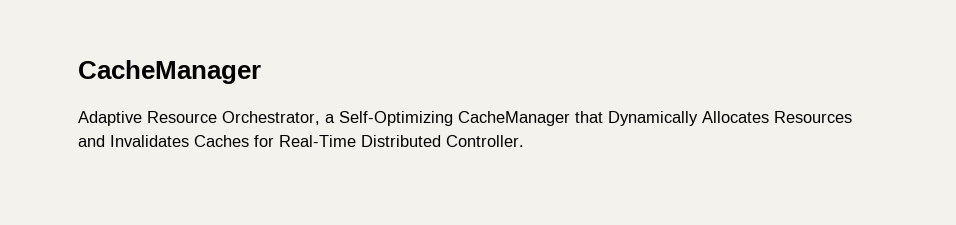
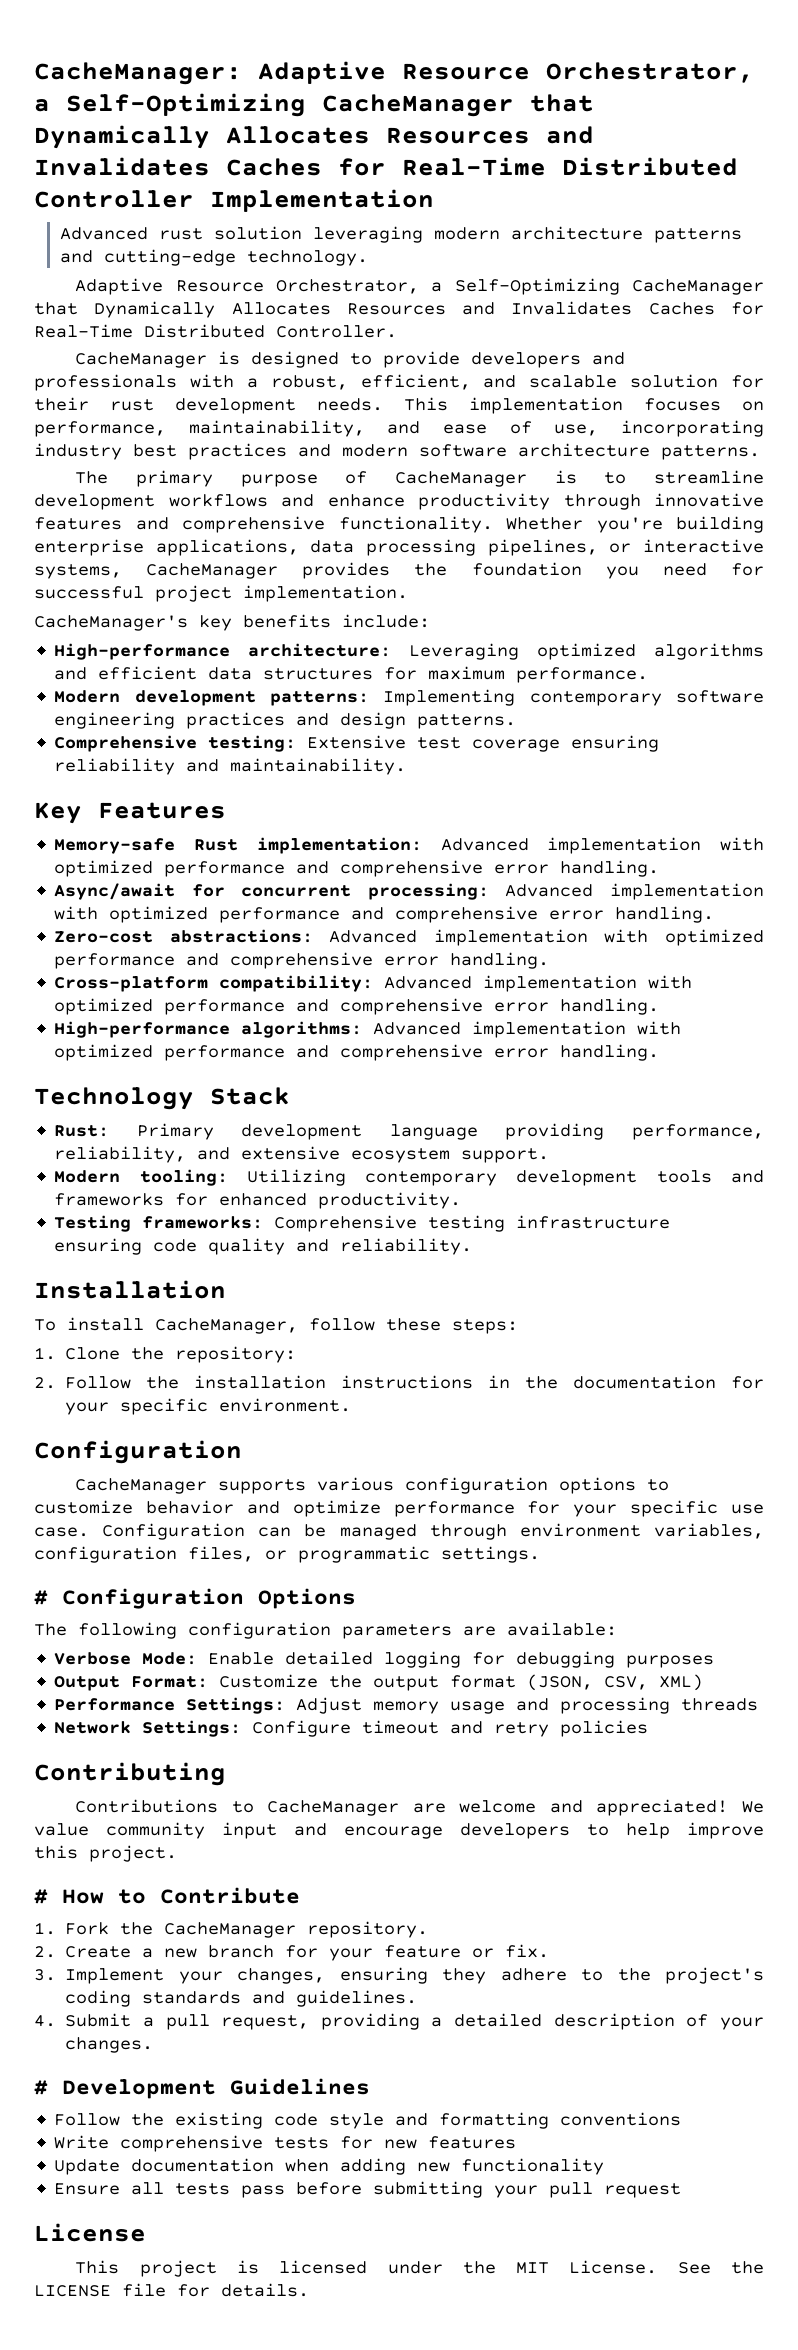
[78,60,261,84] CacheManager -> [34,61,754,85] [34,93,594,117] [34,125,594,149] [34,157,738,176] [34,189,434,212] [59,226,742,243] [59,249,368,266] CacheManager: Adaptive Resource Orchestrator, a Self-Optimizing CacheManager that Dynamically Allocates Resources and Invalidates Caches for Real-Time Distributed Controller Implementation // Advanced rust solution leveraging modern architecture patterns and cutting-edge technology.
(524, 141) none -> [75,351,626,368] [34,374,764,391] [34,397,764,414] [34,420,764,437] [34,443,760,460] [75,470,764,487] [34,493,764,510] [34,516,764,533] [34,539,764,556] [34,562,764,579] [34,585,408,602] [34,614,430,631] [54,643,764,660] [54,666,649,683] [54,689,764,706] [54,712,517,729] [54,735,660,752] [54,758,407,775] [34,802,226,824] [54,837,764,854] [54,860,660,877] [54,883,764,900] [54,906,715,923] [54,929,764,946] [54,952,550,969] [54,975,693,992] [54,998,660,1015] [54,1021,682,1038] [54,1044,660,1061] [34,1087,290,1110] [54,1123,764,1140] [54,1146,550,1163] [54,1169,764,1186] [54,1192,462,1209] [54,1215,671,1232] [54,1238,473,1255] [34,1280,226,1299] [34,1317,518,1334] [34,1346,297,1363] [34,1375,764,1389] [65,1398,352,1415] [34,1440,242,1464] [75,1477,670,1494] [34,1500,764,1517] [34,1523,764,1540] [34,1546,540,1563] [34,1588,356,1609] [34,1622,617,1639] [54,1651,715,1668] [54,1674,704,1691] [54,1697,759,1714] [54,1720,649,1737] [34,1762,226,1786] [75,1799,765,1816] [34,1822,764,1839] [34,1845,177,1862] [34,1887,300,1904] [34,1921,429,1938] [34,1944,550,1961] [34,1967,764,1984] [65,1990,418,2007] [34,2013,765,2030] [65,2037,154,2053] [34,2078,370,2099] [54,2112,682,2129] [54,2135,517,2152] [54,2158,605,2175] [54,2181,682,2198] [34,2223,146,2242] [75,2260,765,2277] [34,2283,309,2297] // CacheManager is designed to provide developers and professionals with a robust, efficient, and scalable solution for their rust development needs. This implementation focuses on performance, maintainability, and ease of use, incorporating industry best practices and modern software architecture patterns. // The primary purpose of CacheManager is to streamline development workflows and enhance productivity through innovative features and comprehensive functionality. Whether you're building enterprise applications, data processing pipelines, or interactive systems, CacheManager provides the foundation you need for successful project implementation. // CacheManager's key benefits include: // High-performance architecture: Leveraging optimized algorithms and efficient data structures for maximum performance. // Modern development patterns: Implementing contemporary software engineering practices and design patterns. // Comprehensive testing: Extensive test coverage ensuring reliability and maintainability. // Key Features // Memory-safe Rust implementation: Advanced implementation with optimized performance and comprehensive error handling. // Async/await for concurrent processing: Advanced implementation with optimized performance and comprehensive error handling. // Zero-cost abstractions: Advanced implementation with optimized performance and comprehensive error handling. // Cross-platform compatibility: Advanced implementation with optimized performance and comprehensive error handling. // High-performance algorithms: Advanced implementation with optimized performance and comprehensive error handling. // Technology Stack // Rust: Primary development language providing performance, reliability, and extensive ecosystem support. // Modern tooling: Utilizing contemporary development tools and frameworks for enhanced productivity. // Testing frameworks: Comprehensive testing infrastructure ensuring code quality and reliability. // Installation // To install CacheManager, follow these steps: // 1. Clone the repository: // 2. Follow the installation instructions in the documentation for your specific environment. // Configuration // CacheManager supports various configuration options to customize behavior and optimize performance for your specific use case. Configuration can be managed through environment variables, configuration files, or programmatic settings. // # Configuration Options // The following configuration parameters are available: // Verbose Mode: Enable detailed logging for debugging purposes // Output Format: Customize the output format (JSON, CSV, XML) // Performance Settings: Adjust memory usage and processing threads // Network Settings: Configure timeout and retry policies // Contributing // Contributions to CacheManager are welcome and appreciated! We value community input and encourage developers to help improve this project. // # How to Contribute // 1. Fork the CacheManager repository. // 2. Create a new branch for your feature or fix. // 3. Implement your changes, ensuring they adhere to the project's coding standards and guidelines. // 4. Submit a pull request, providing a detailed description of your changes. // # Development Guidelines // Follow the existing code style and formatting conventions // Write comprehensive tests for new features // Update documentation when adding new functionality // Ensure all tests pass before submitting your pull request // License // This project is licensed under the MIT License. See the LICENSE file for details.

